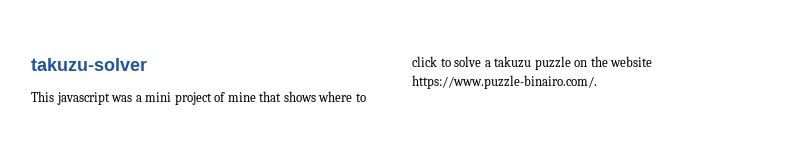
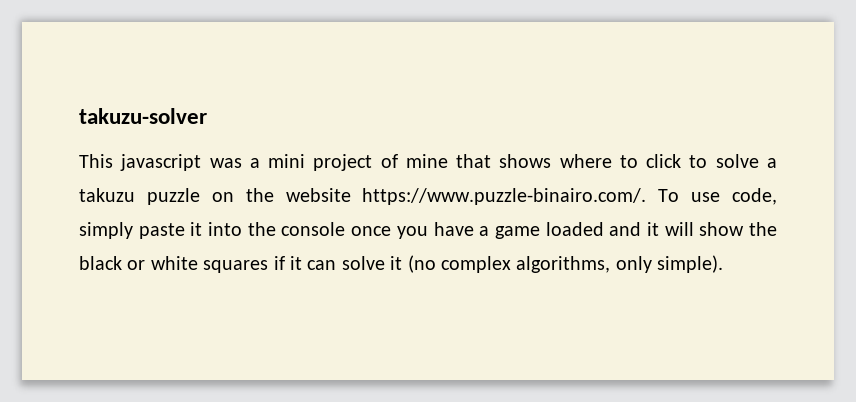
(597, 82) none -> [658,188,777,205] [79,222,777,239] [79,255,724,273] To use code, simply paste it into the console once you have a game loaded and it will show the black or white squares if it can solve it (no complex algorithms, only simple).

